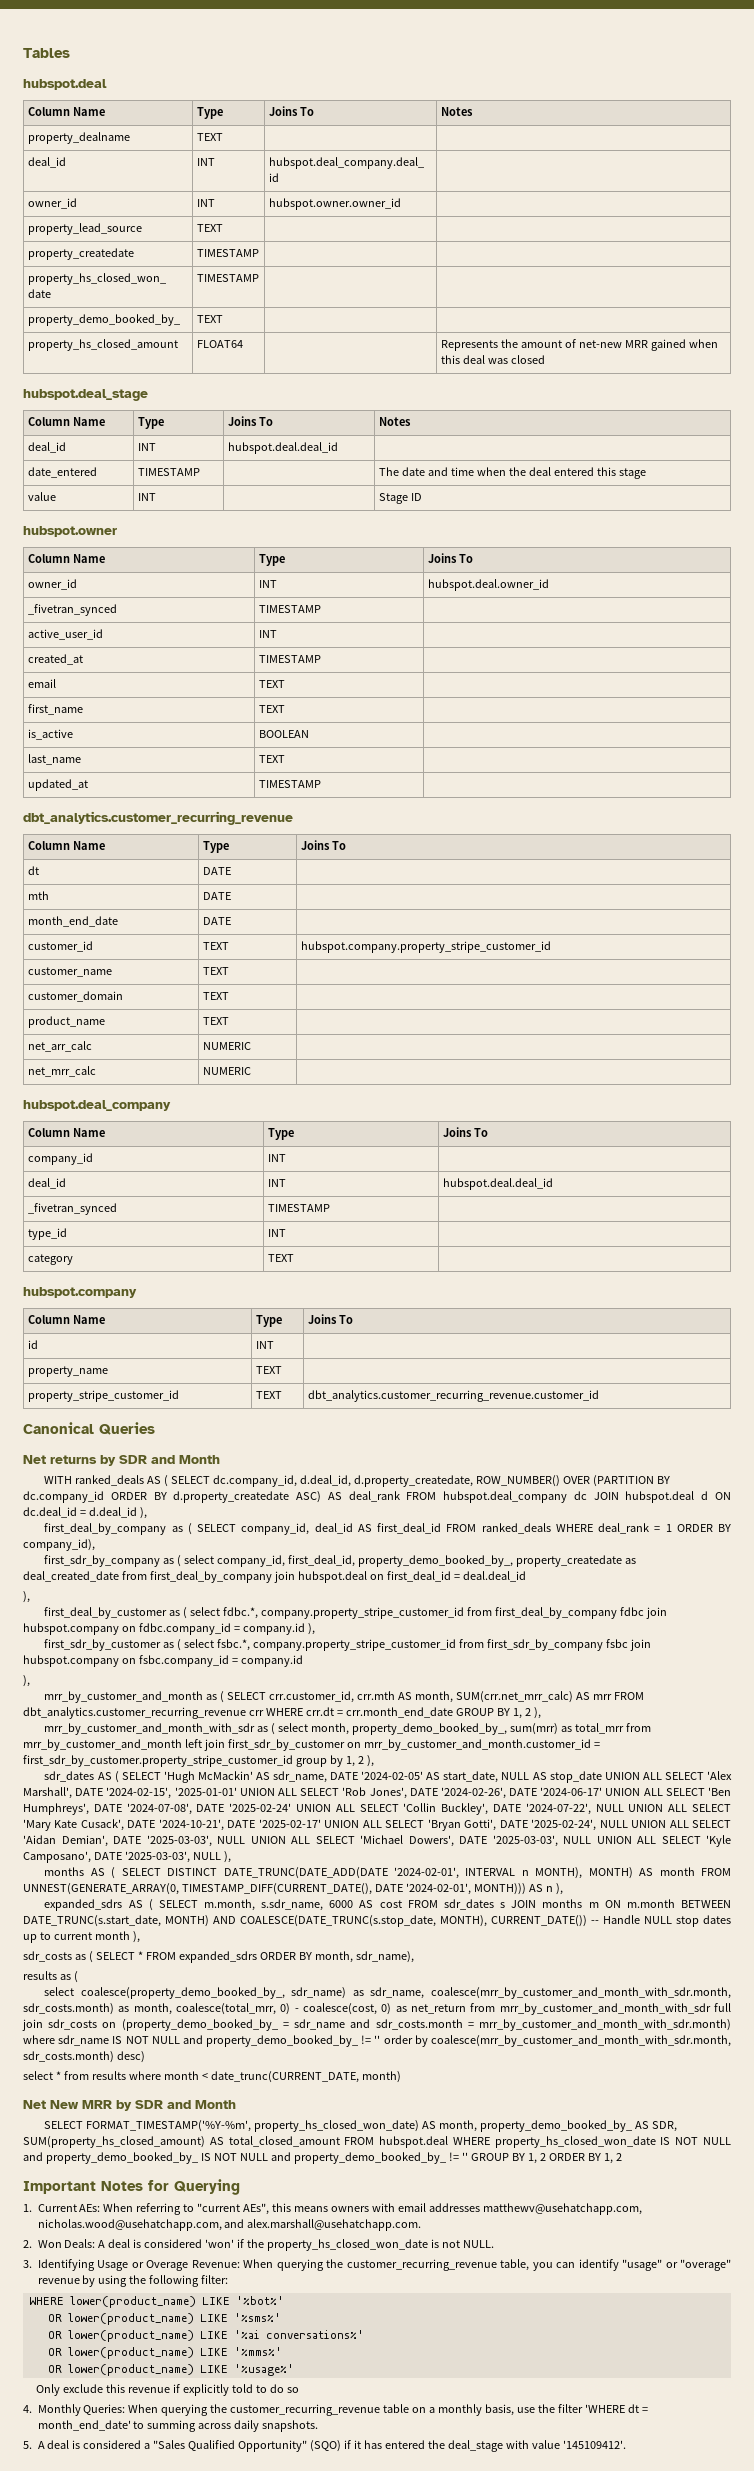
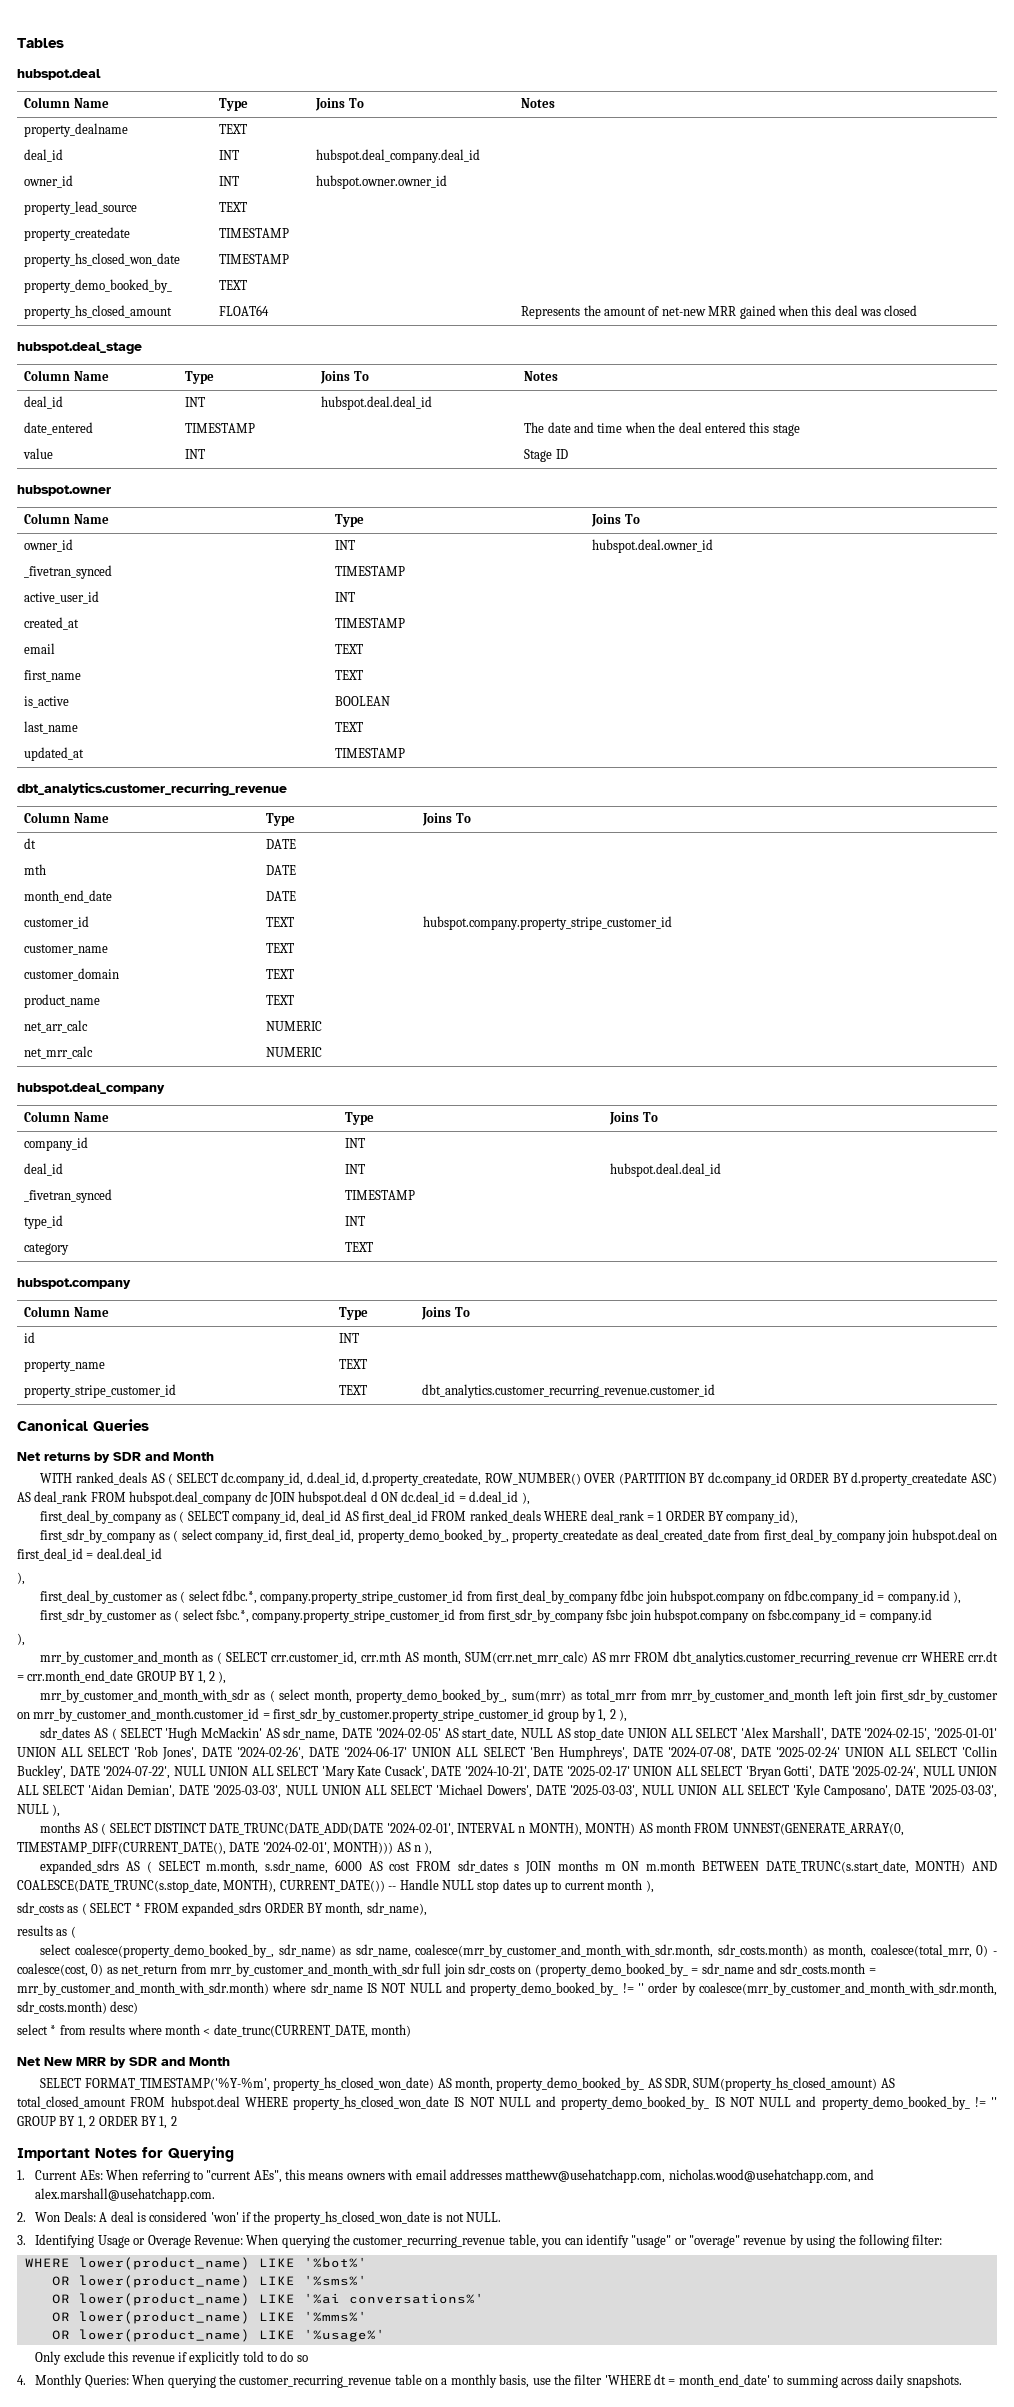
[23,2440,626,2452] // 5. A deal is considered a "Sales Qualified Opportunity" (SQO) if it has entered the deal_stage with value '145109412'. -> (962, 2381) none

